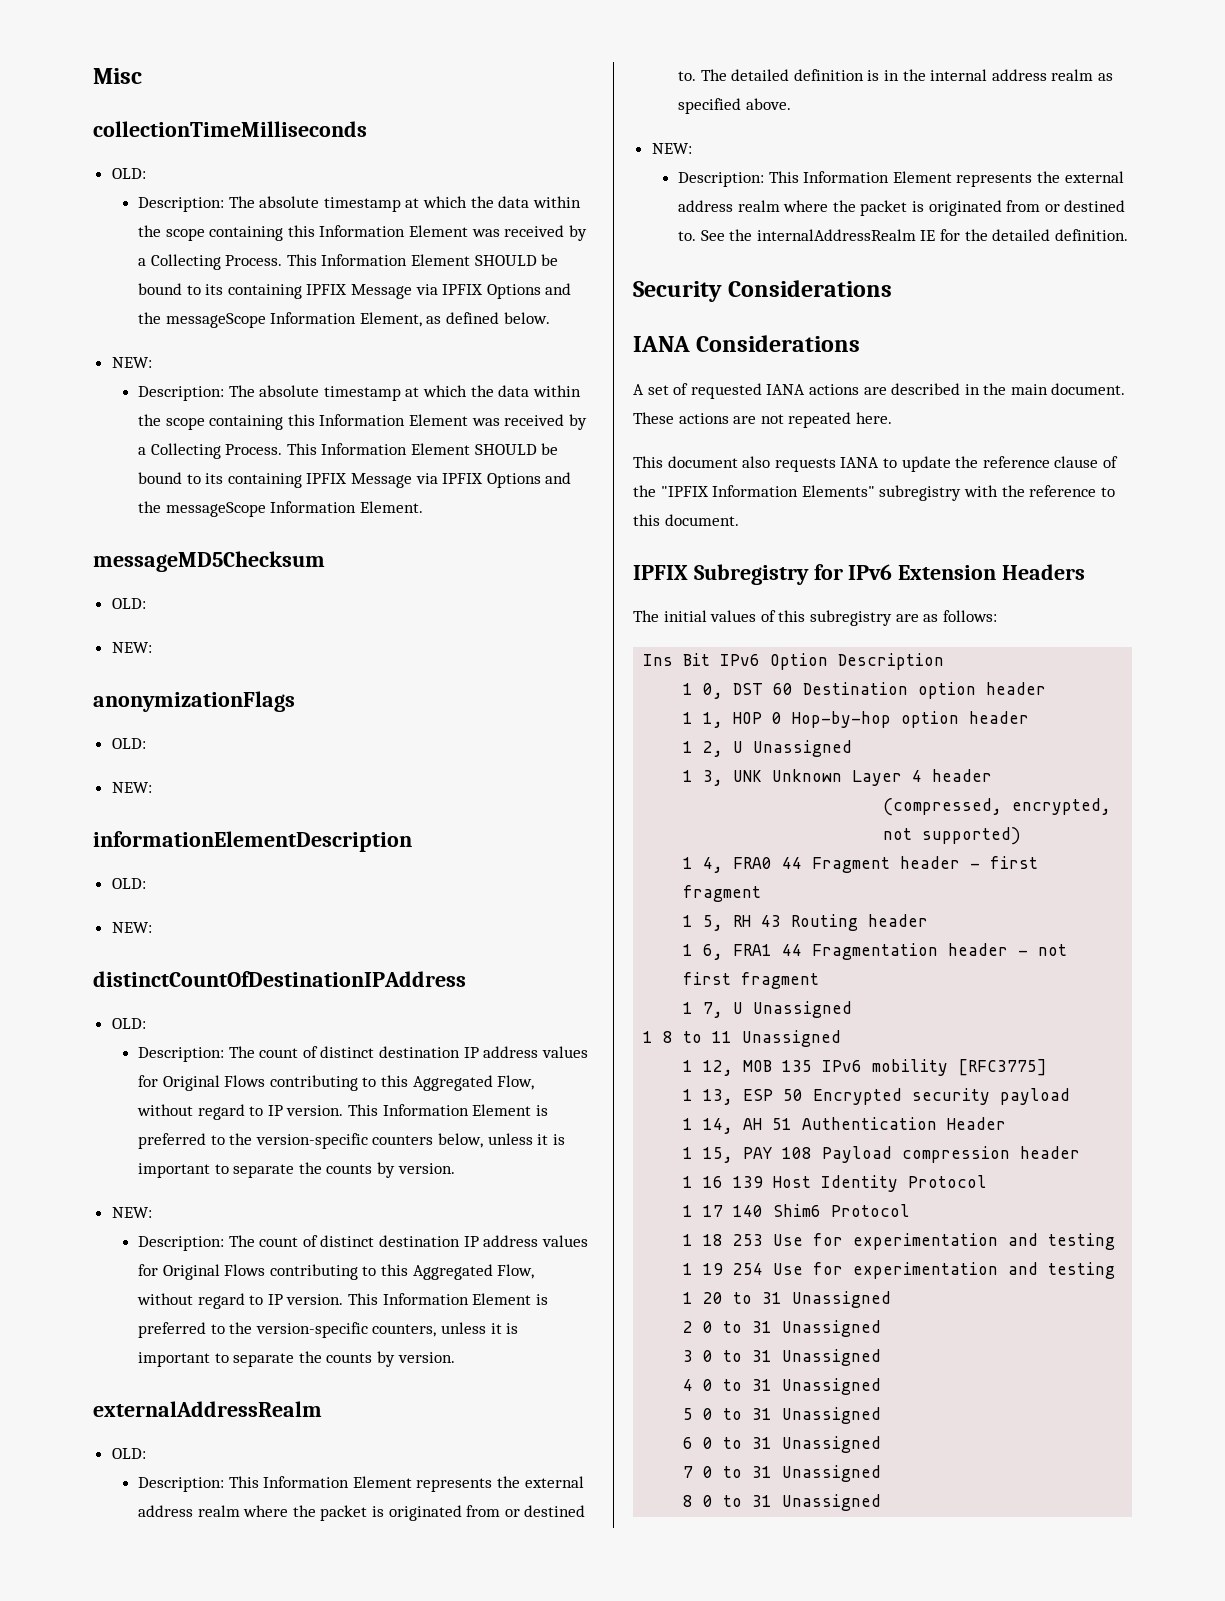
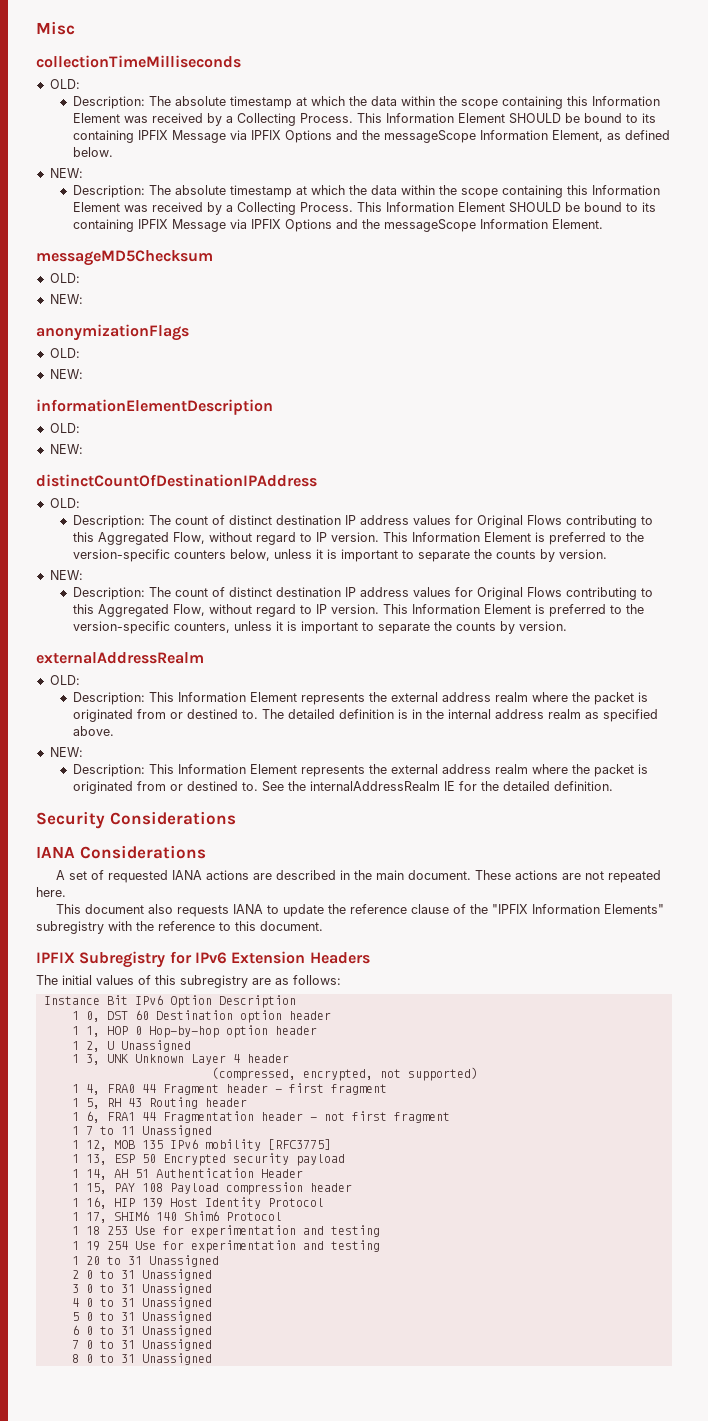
[643,654,674,666] Ins -> [43,996,100,1005] Instance
[703,1001,853,1018] [643,1031,674,1043] 7, U Unassigned // 1 8 -> [85,1126,93,1135] 7
[703,1176,724,1188] 16 -> [85,1197,135,1209] 16, HIP
[703,1205,724,1217] 17 -> [85,1211,149,1223] 17, SHIM6

